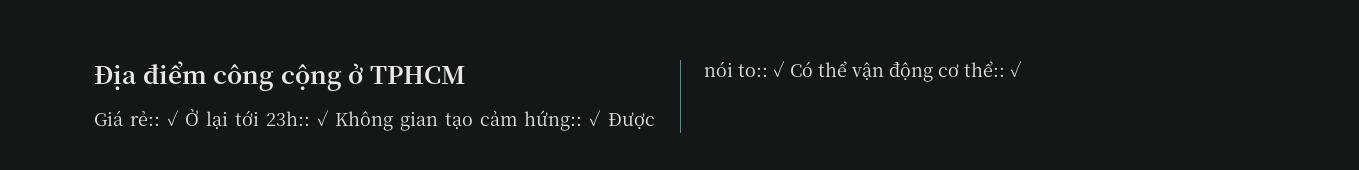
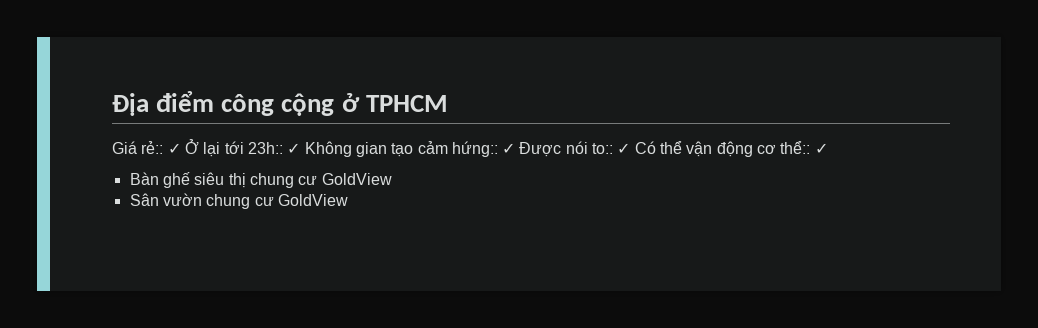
(1022, 69) none -> [129,172,392,188] [129,193,348,209] // Bàn ghế siêu thị chung cư GoldView // Sân vườn chung cư GoldView

